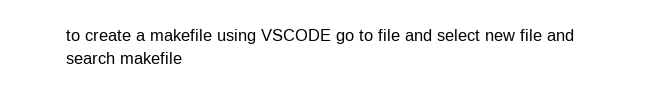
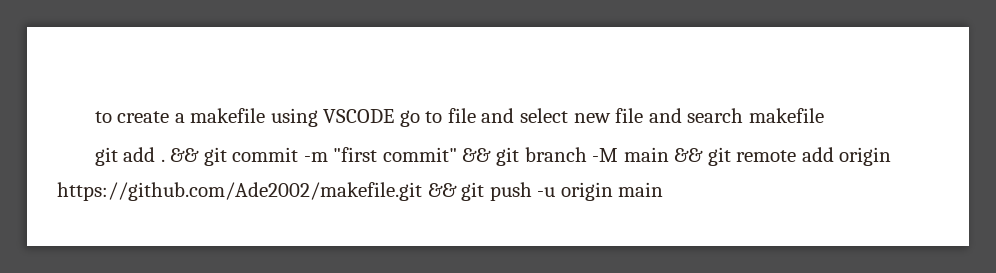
(182, 58) none -> [94,147,892,166] [57,182,664,201] // git add . && git commit -m "first commit" && git branch -M main && git remote add origin https://github.com/Ade2002/makefile.git && git push -u origin main

